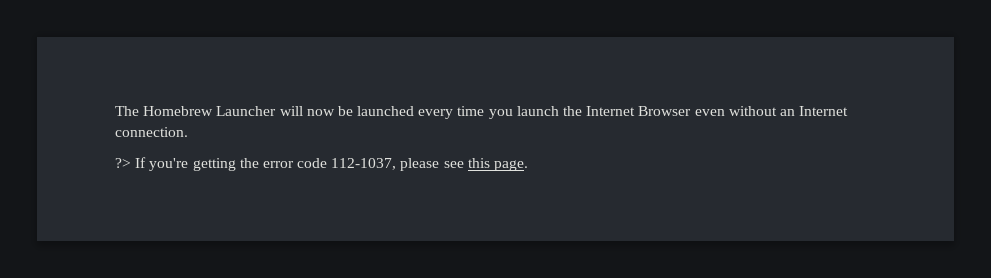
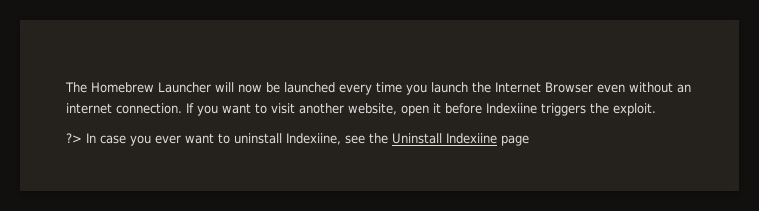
[799,106,849,116] Internet -> [66,103,112,114] internet
[115,157,529,171] // ?> If you're getting the error code 112-1037, please see this page. -> [186,103,656,116] [66,133,529,146] If you want to visit another website, open it before Indexiine triggers the exploit. // ?> In case you ever want to uninstall Indexiine, see the Uninstall Indexiine page

